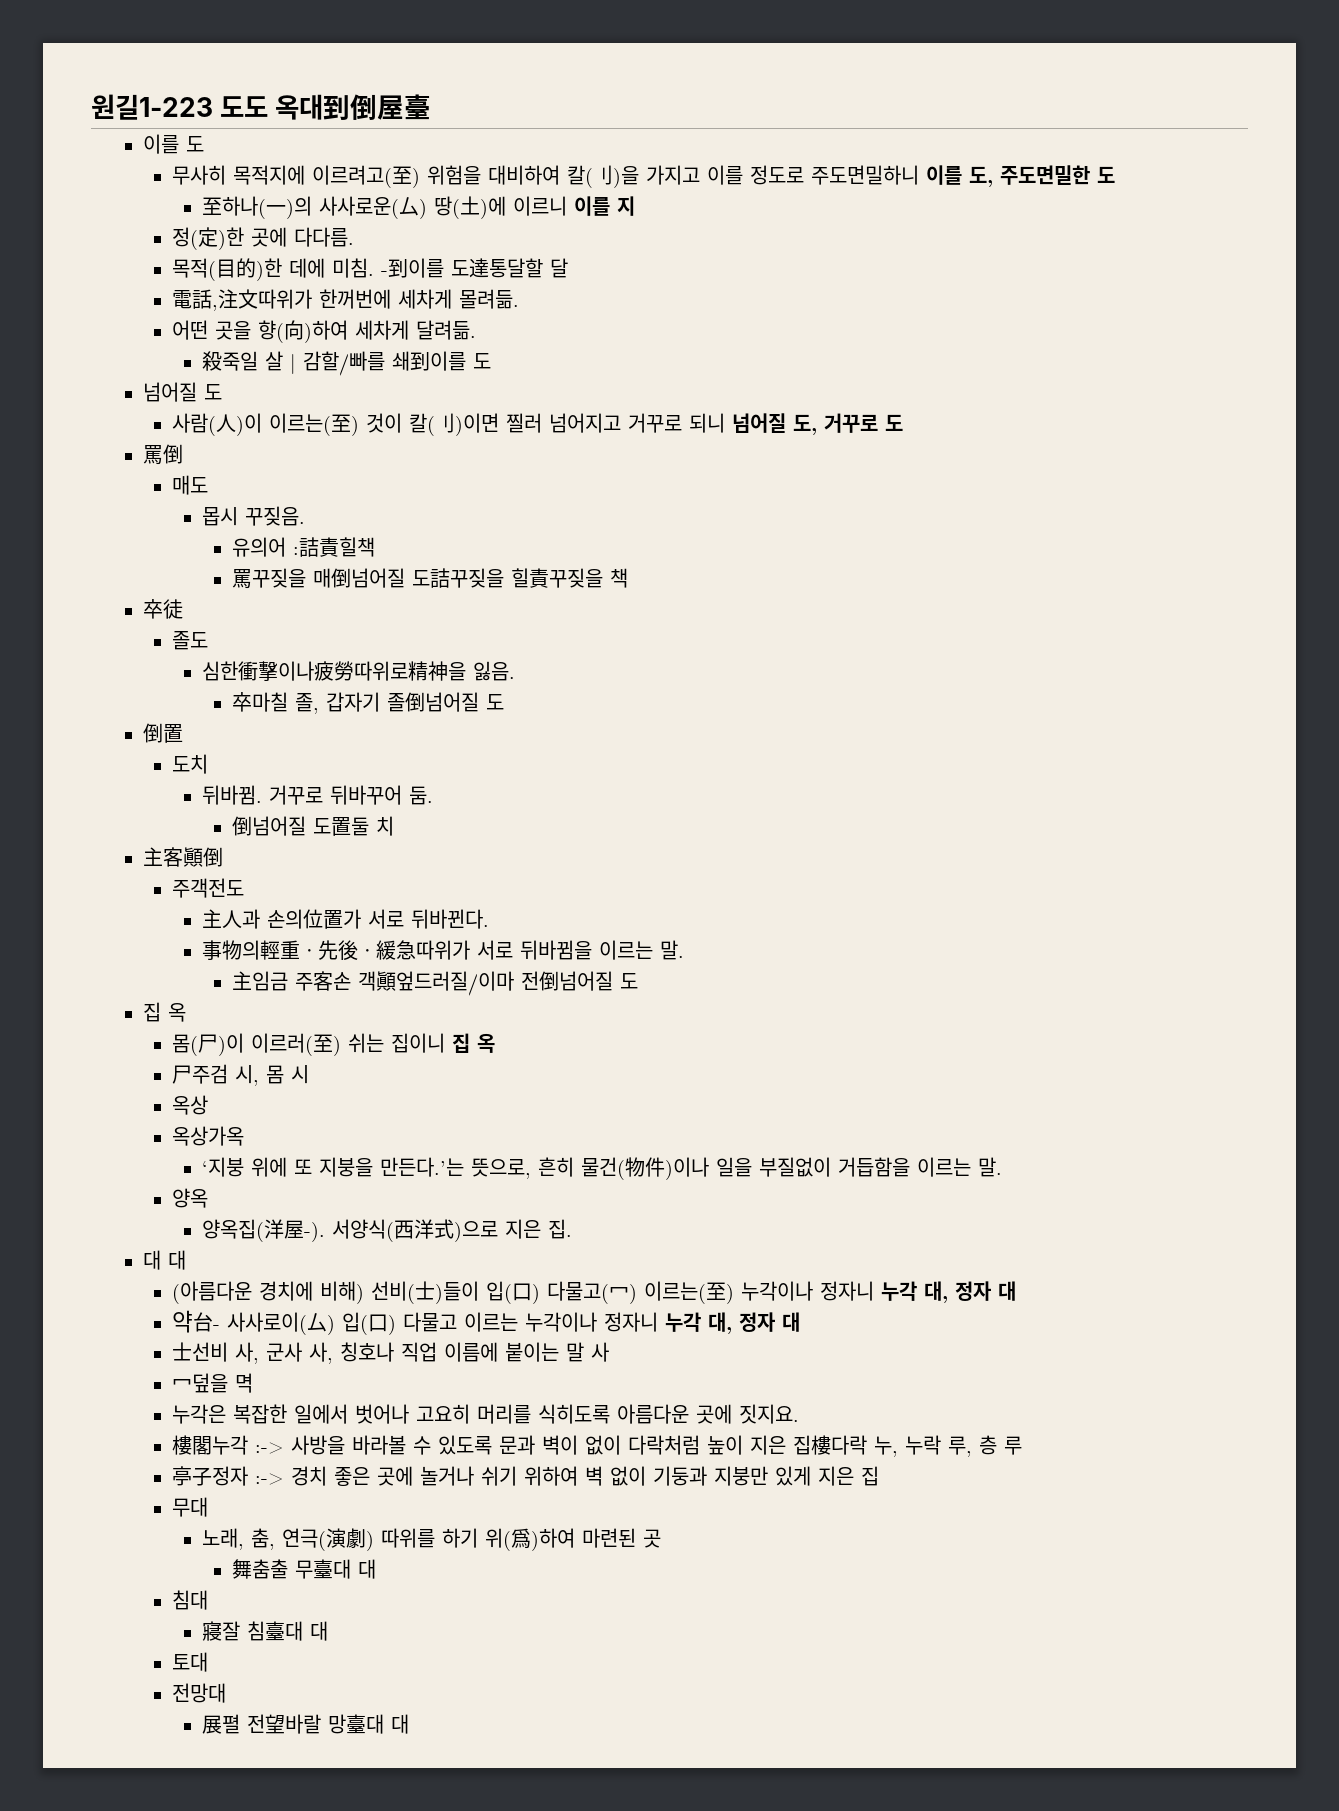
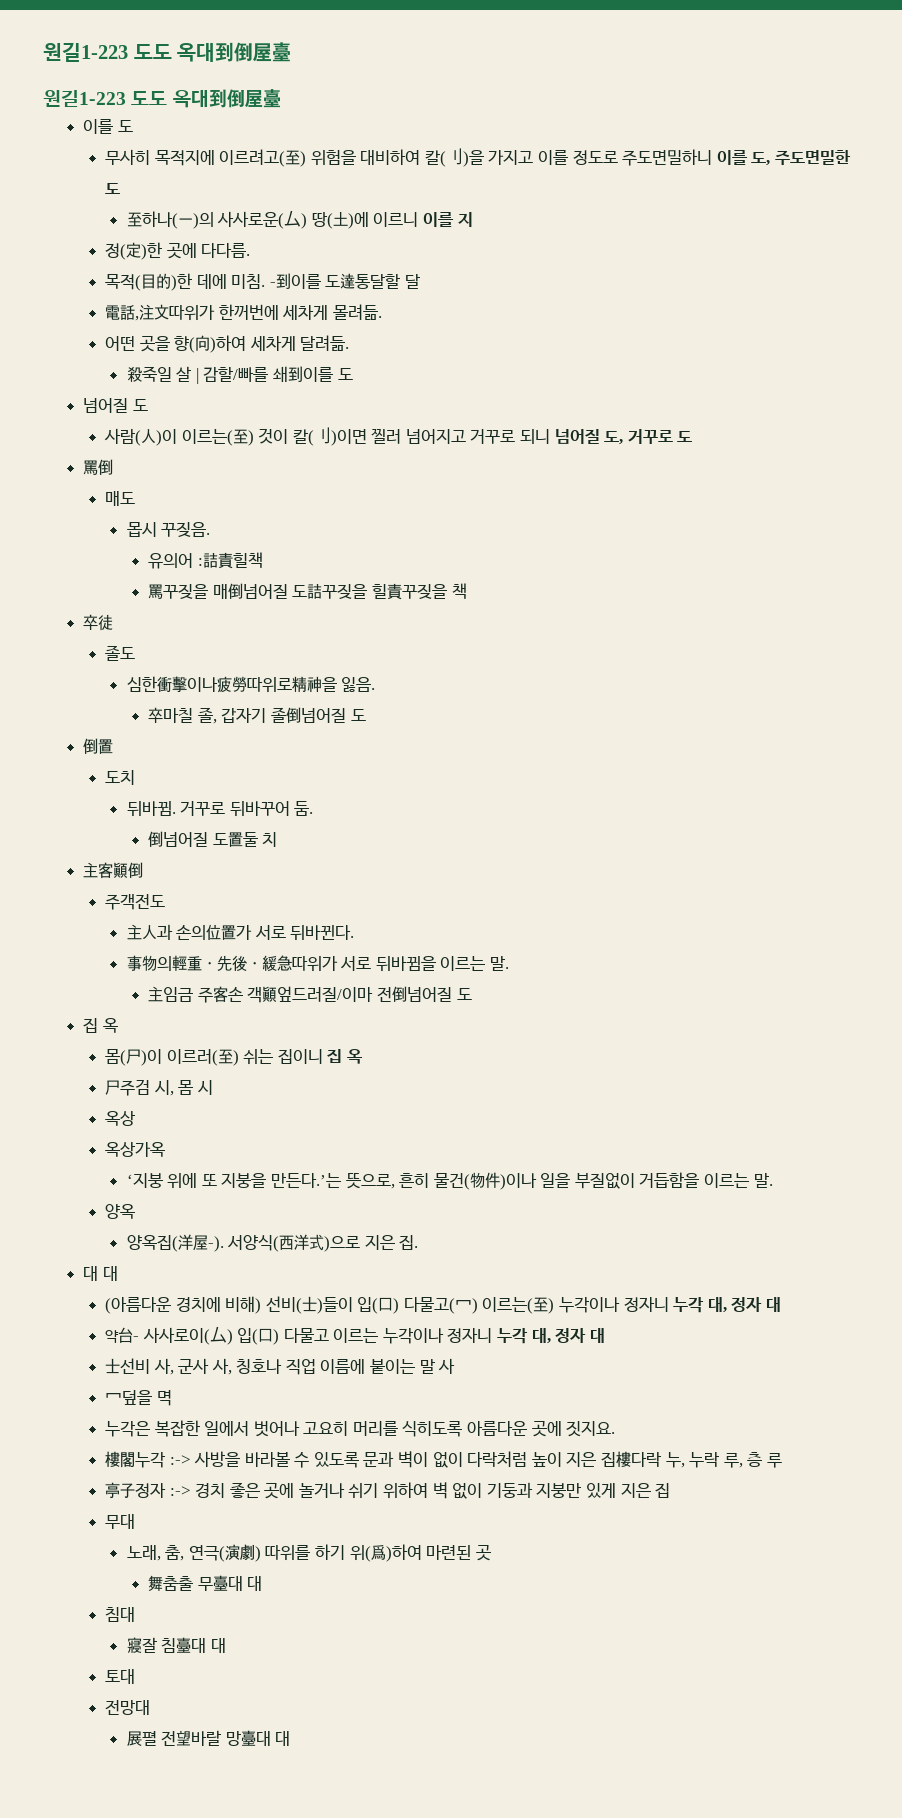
[91,94,432,120] 원길1-223 도도 옥대到倒屋臺 -> [43,42,292,62] [43,89,281,108] 원길1-223 도도 옥대到倒屋臺 // 원길1-223 도도 옥대到倒屋臺

